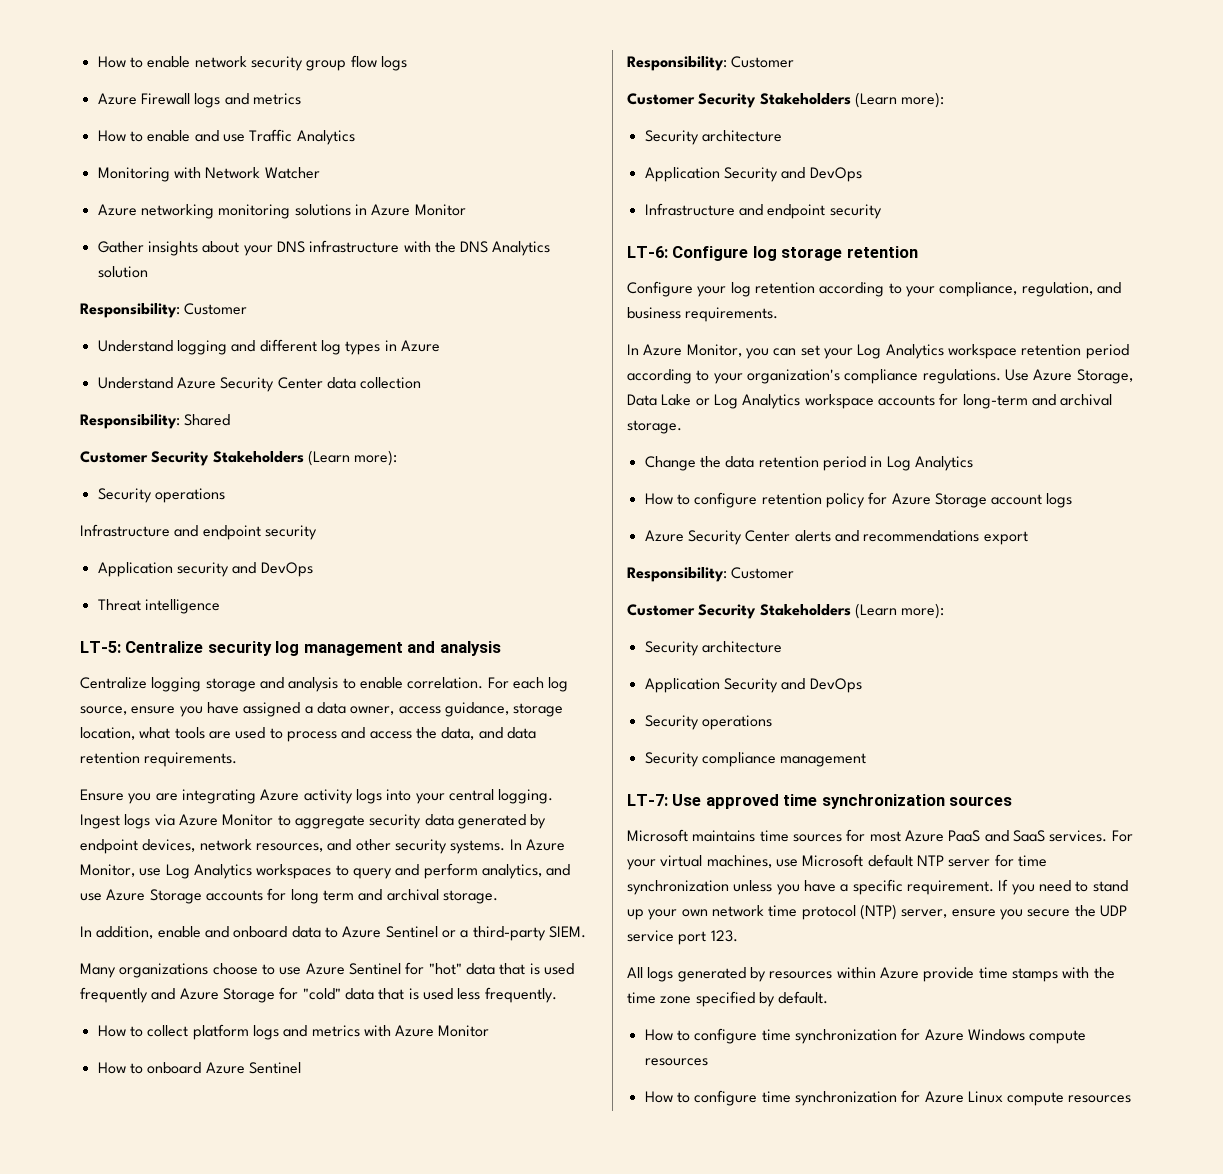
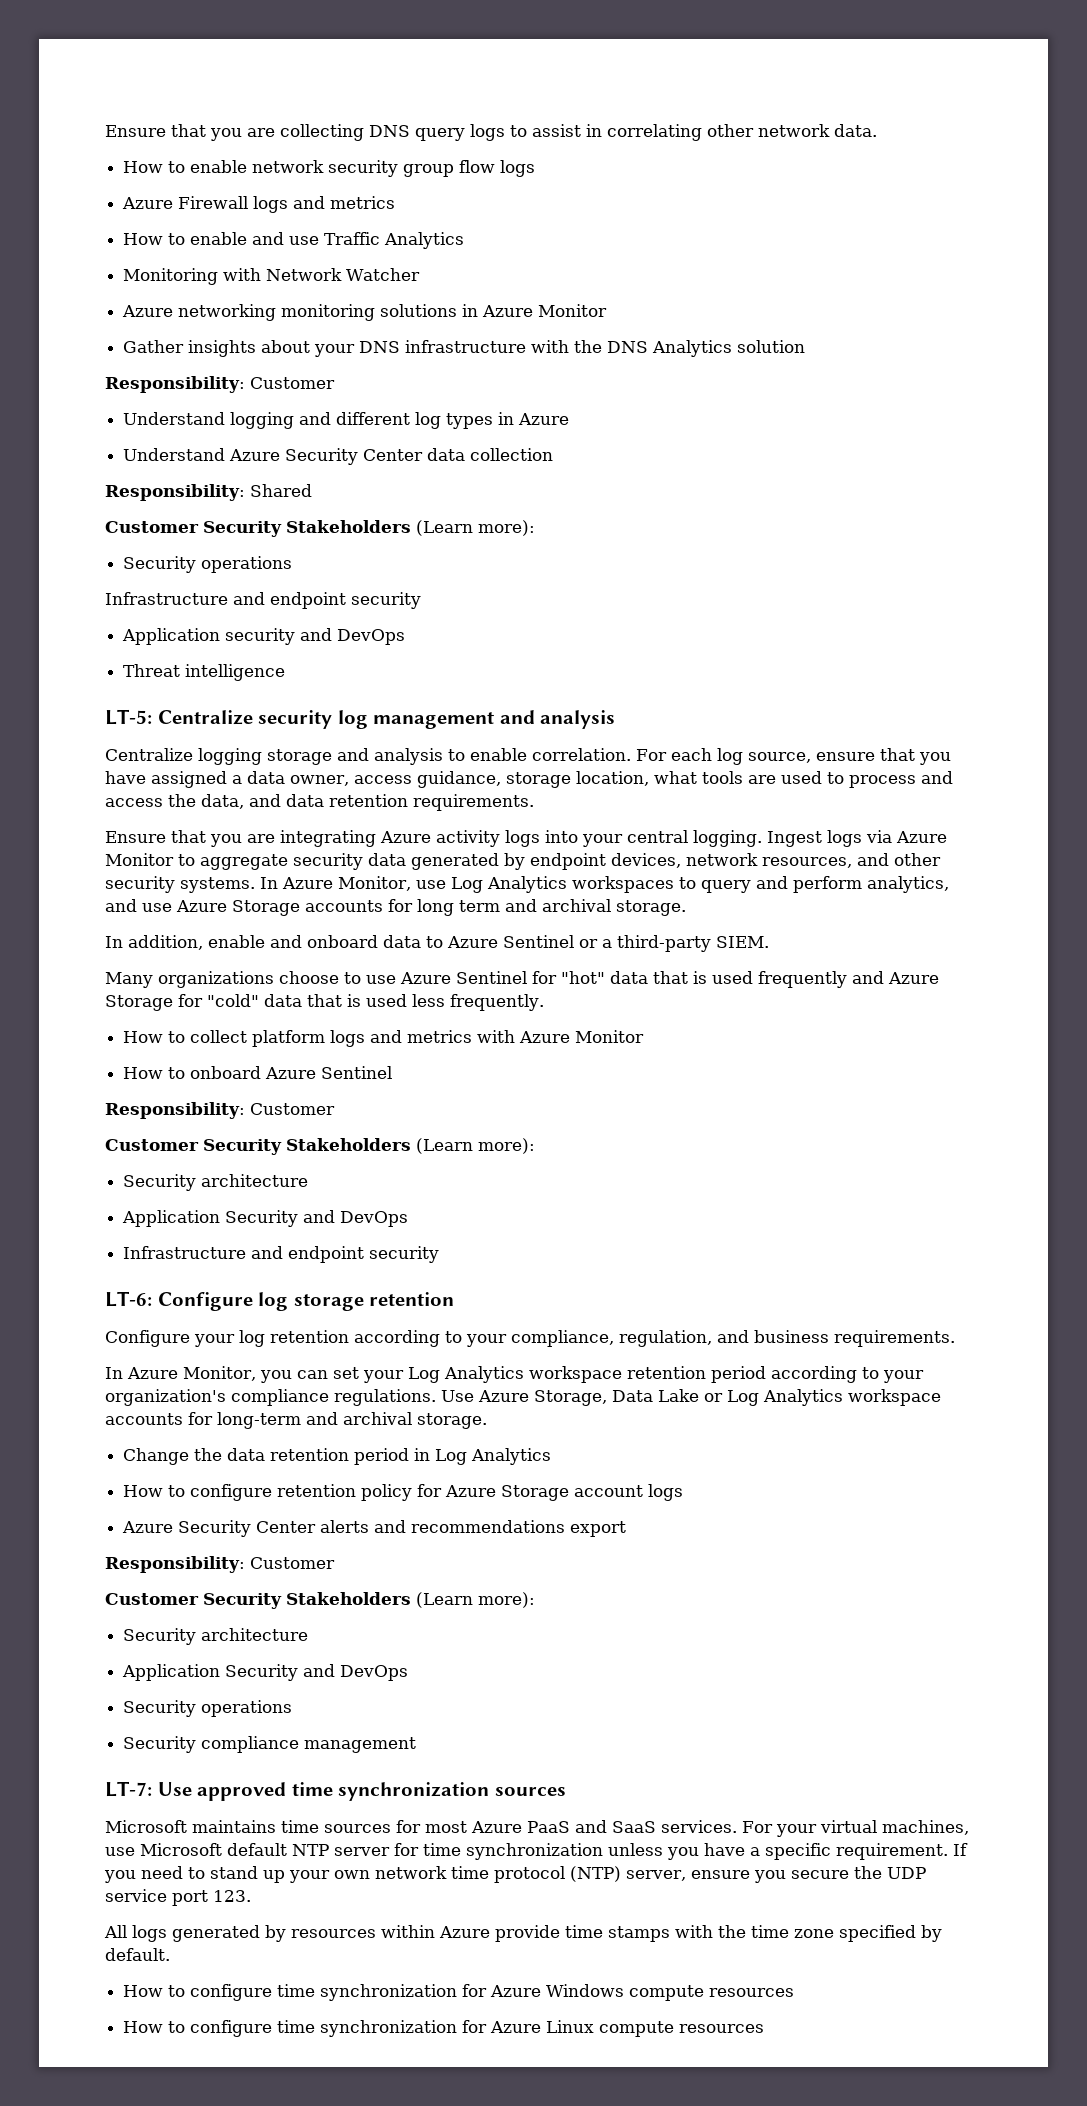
(97, 62) none -> [105,124,877,141] Ensure that you are collecting DNS query logs to assist in correlating other network data. //
(176, 710) none -> [879,748,915,761] that
(124, 795) none -> [171,830,206,843] that

